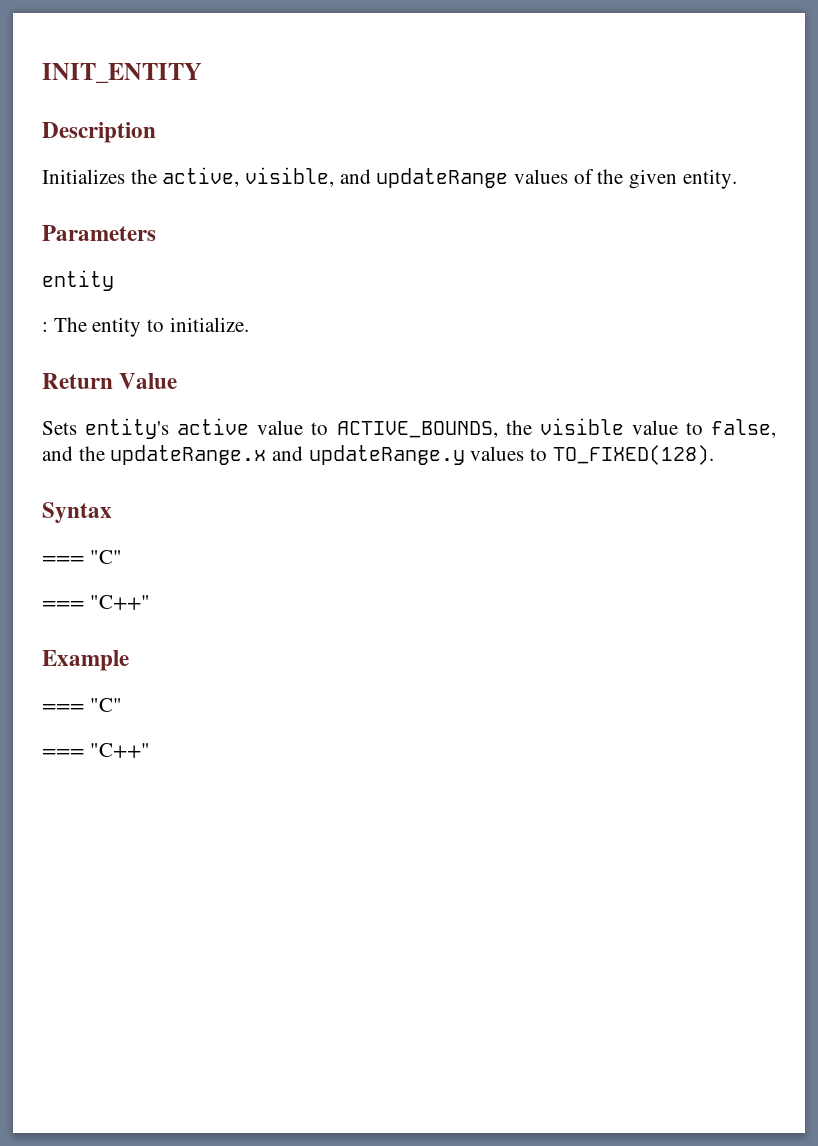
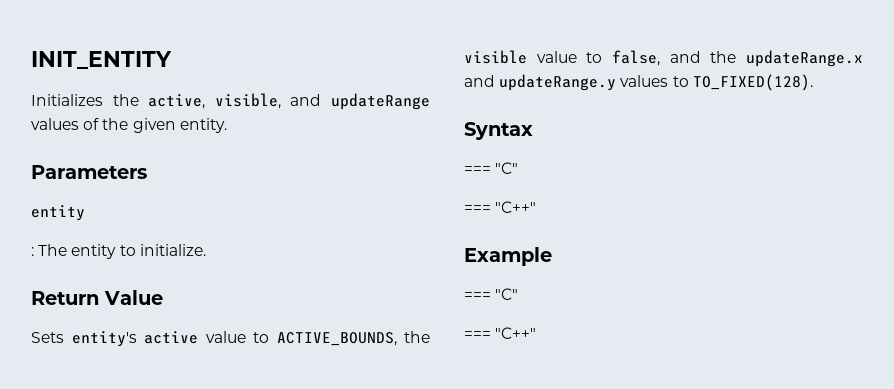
[42,122,156,143] // Description -> (172, 60) none

